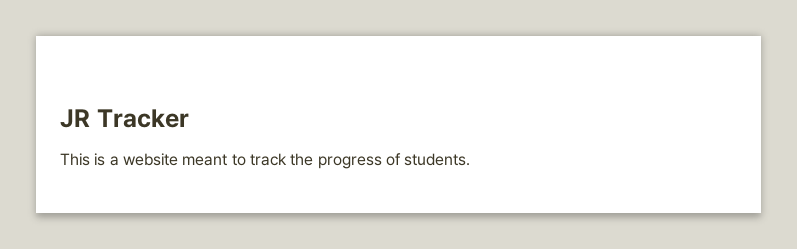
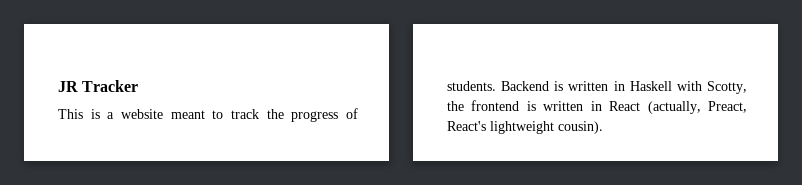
(471, 159) none -> [501,81,747,94] [447,100,747,114] [447,121,603,134] Backend is written in Haskell with Scotty, the frontend is written in React (actually, Preact, React's lightweight cousin).

